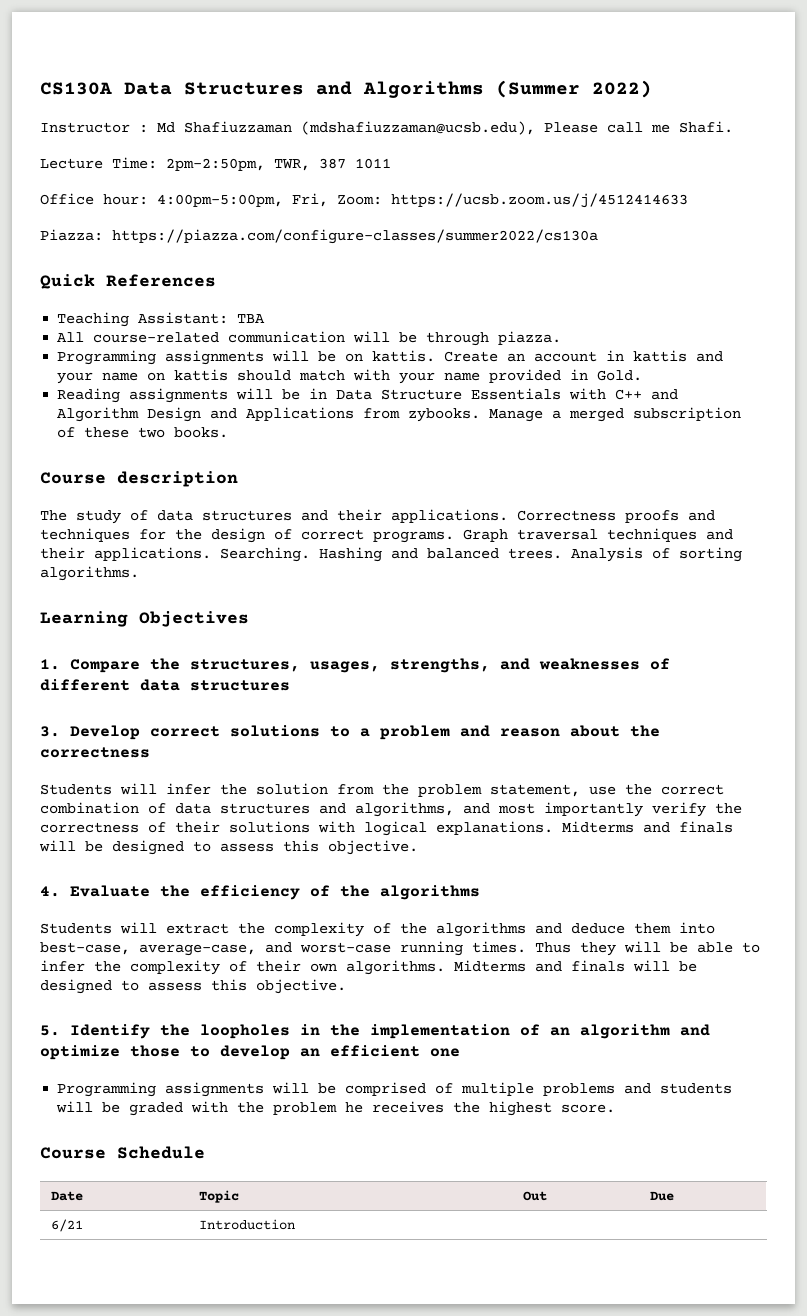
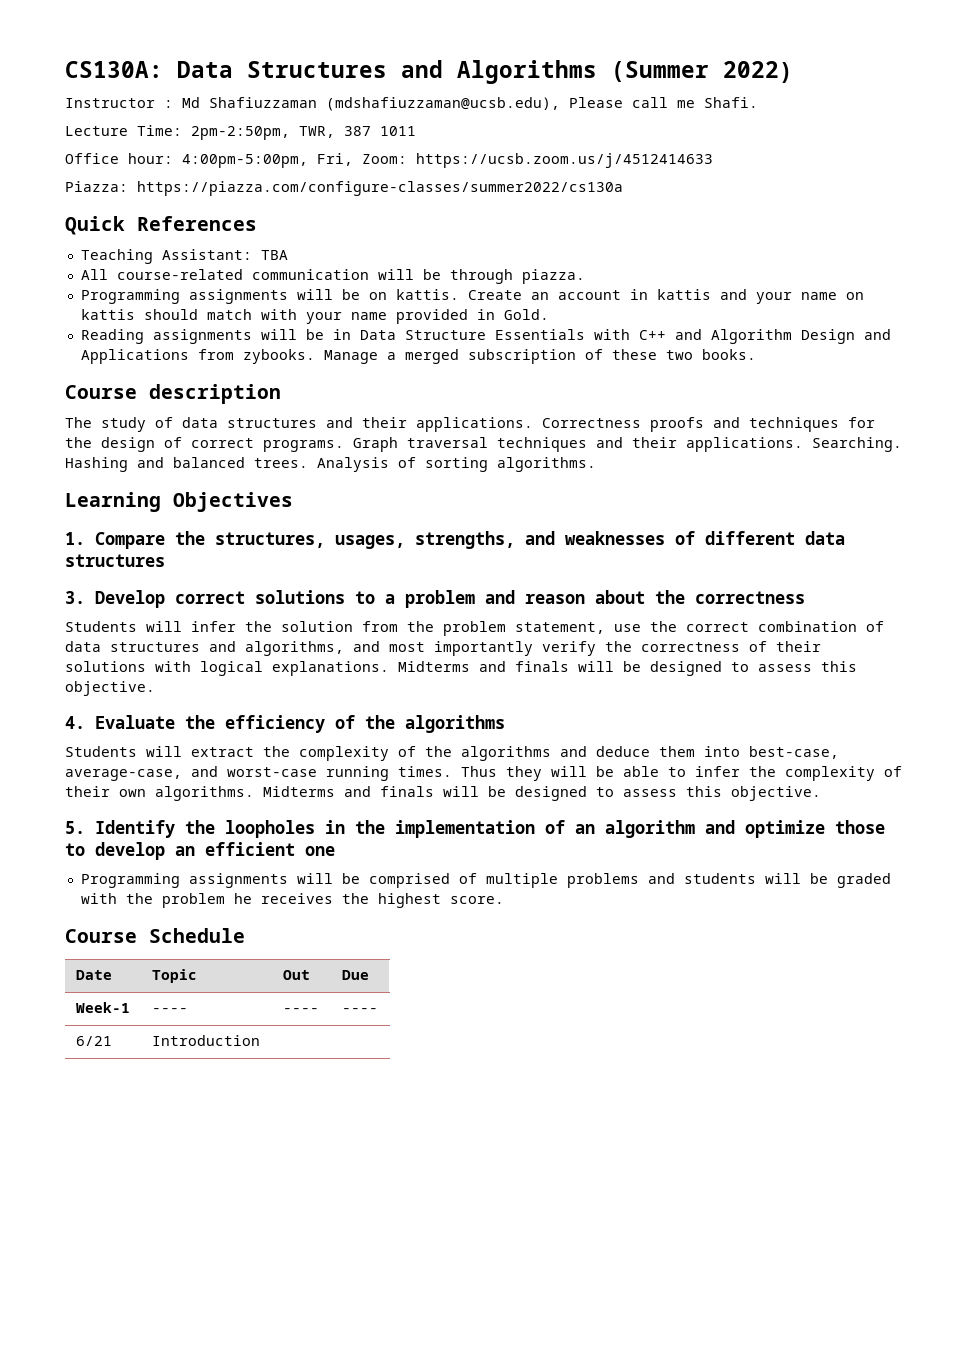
[40,82,112,95] CS130A -> [65,61,163,78] CS130A:
(674, 1196) none -> [75,1002,130,1013] [151,1008,188,1013] [282,1008,319,1013] [341,1008,378,1013] // Week-1 | ---- | ---- | ----

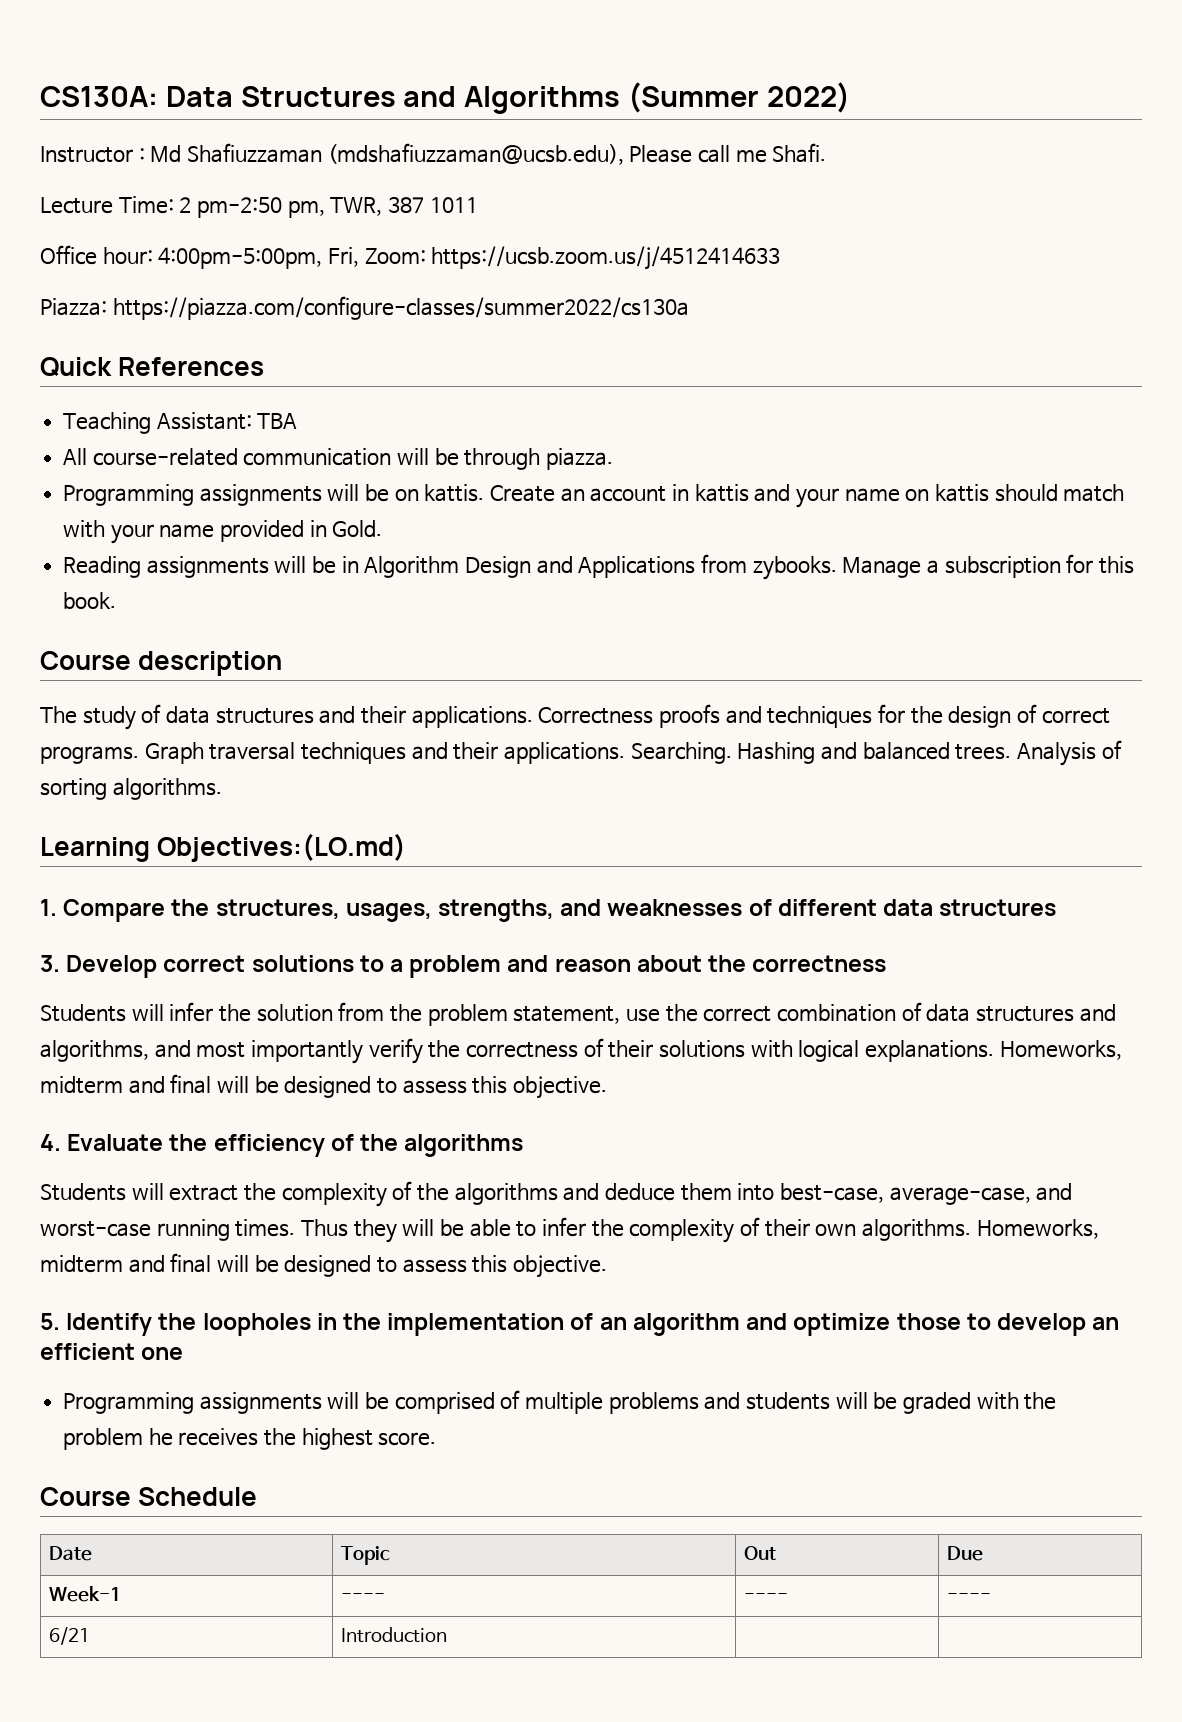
[191,126,290,140] 2pm-2:50pm, -> [179,197,325,218] 2 pm-2:50 pm,
[359,329,702,340] Data Structure Essentials with C++ and -> (359, 564) none
[404,349,756,364] merged subscription of these two books. -> [944,554,1135,578] [63,592,117,609] subscription for this book.
[173,492,293,512] Objectives -> [157,833,407,862] Objectives:(LO.md)
[398,661,569,672] Midterms and finals -> [999,1040,1122,1060] [40,1074,212,1094] Homeworks, midterm and final
[263,786,434,797] Midterms and finals -> [976,1219,1099,1239] [40,1253,212,1273] Homeworks, midterm and final

